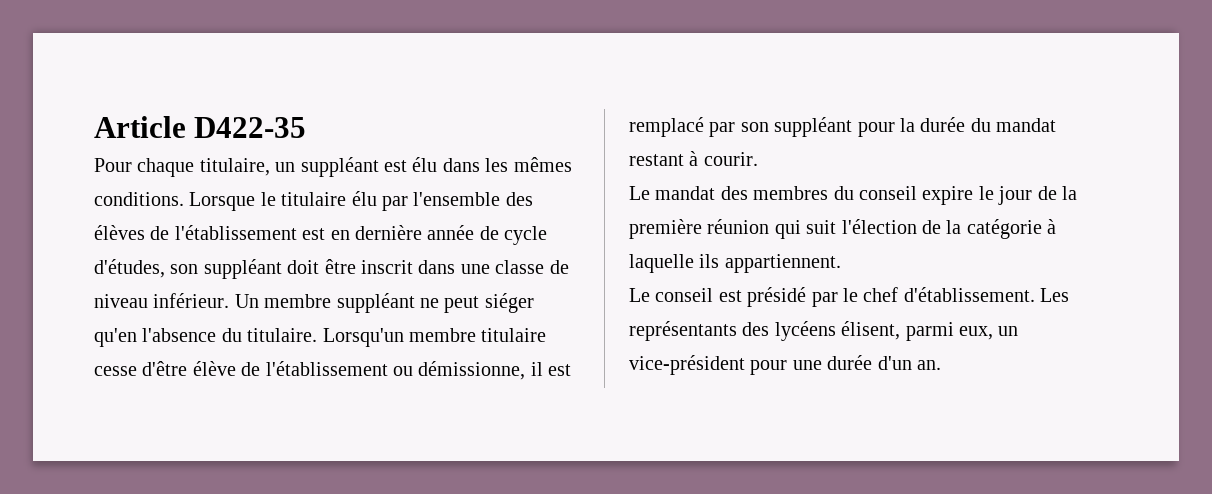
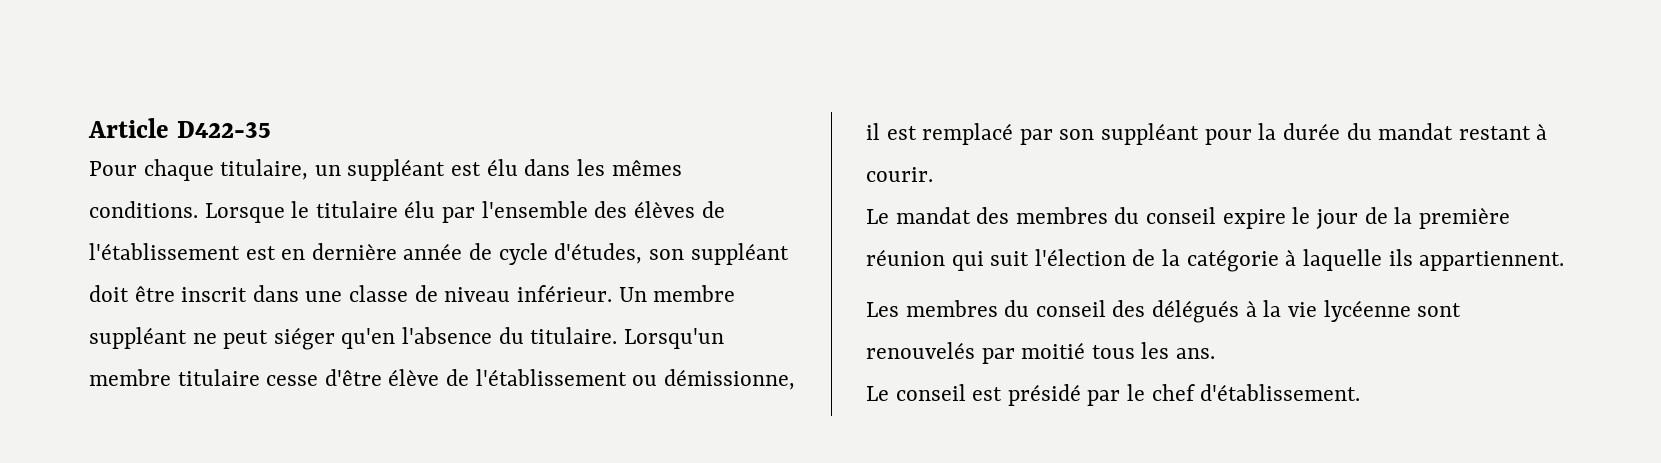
(841, 263) none -> [866,300,1462,323] [866,342,1216,364] // Les membres du conseil des délégués à la vie lycéenne sont renouvelés par moitié tous les ans.
[1040,288,1070,302] [629,321,1019,341] [629,355,941,375] Les représentants des lycéens élisent, parmi eux, un vice-président pour une durée d'un an. -> (1361, 392) none

